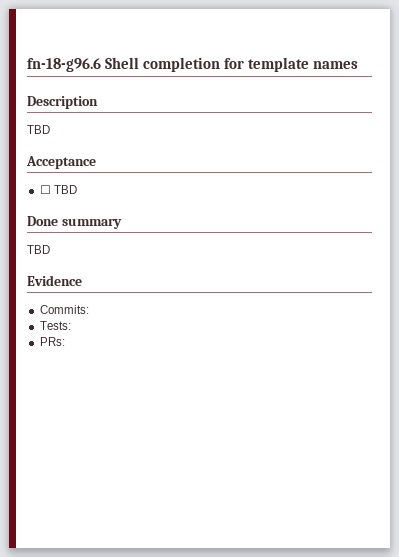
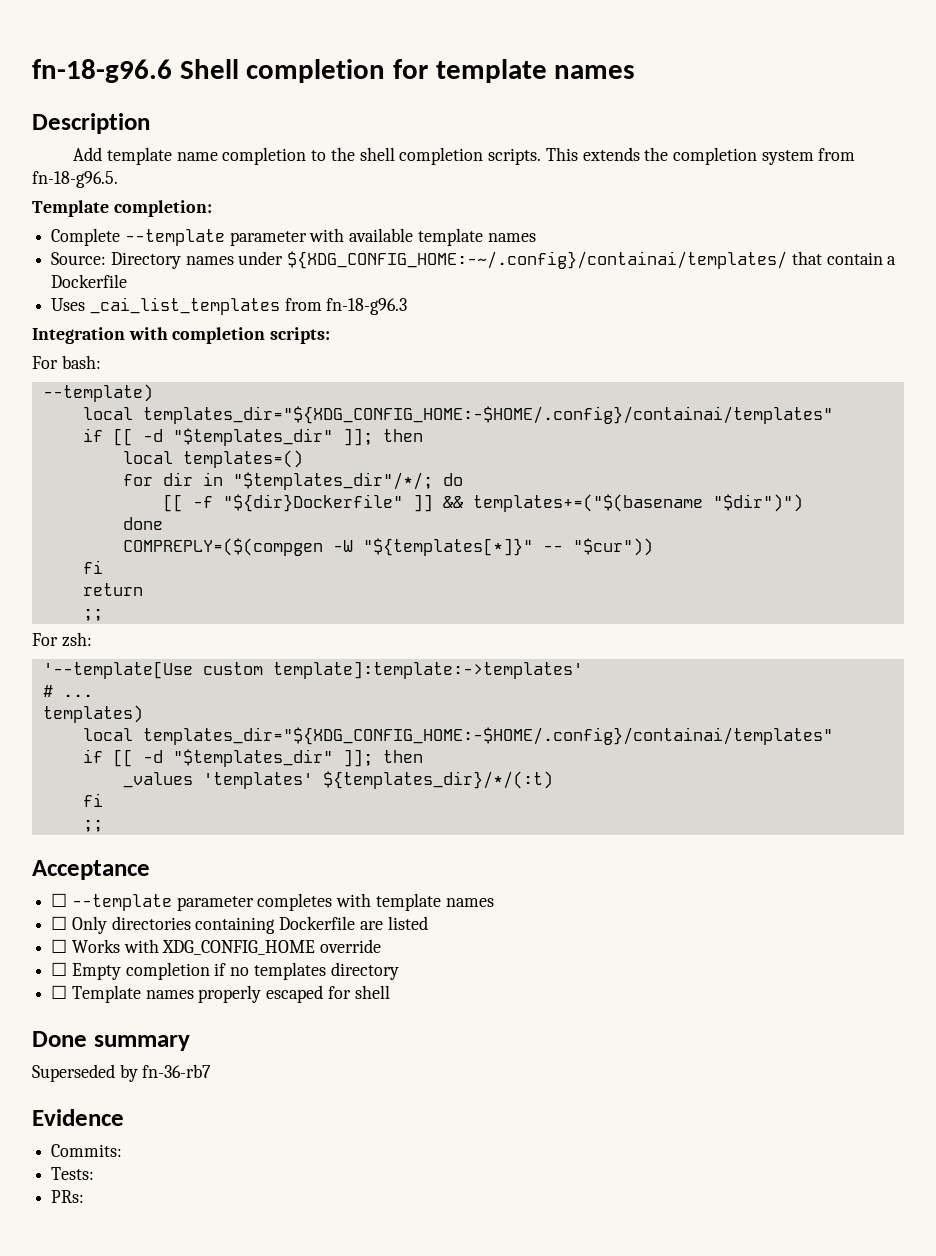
[27,125,50,134] [26,156,96,169] [39,185,77,194] TBD // Acceptance // ☐ TBD -> [73,147,856,165] [32,171,118,188] [32,200,212,217] [51,228,536,246] [51,251,897,269] [51,274,128,288] [51,297,408,315] [32,327,331,344] [32,355,101,369] [42,384,153,402] [82,406,833,424] [82,428,423,446] [122,450,303,468] [122,472,463,490] [162,494,803,512] [122,517,163,530] [122,538,653,556] [82,560,103,574] [82,583,143,596] [82,609,103,621] [32,632,92,647] [42,661,583,679] [42,685,93,697] [42,705,143,723] [82,727,833,745] [82,749,423,767] [122,771,553,789] [82,793,103,807] [82,820,103,832] [32,860,150,880] [51,893,494,911] [51,916,428,934] [51,939,382,955] [51,962,399,980] [51,985,390,1003] Add template name completion to the shell completion scripts. This extends the completion system from fn-18-g96.5. // Template completion: // Complete --template parameter with available template names // Source: Directory names under ${XDG_CONFIG_HOME:-~/.config}/containai/templates/ that contain a Dockerfile // Uses _cai_list_templates from fn-18-g96.3 // Integration with completion scripts: // For bash: // --template) // local templates_dir="${XDG_CONFIG_HOME:-$HOME/.config}/containai/templates" // if [[ -d "$templates_dir" ]]; then // local templates=() // for dir in "$templates_dir"/*/; do // [[ -f "${dir}Dockerfile" ]] && templates+=("$(basename "$dir")") // done // COMPREPLY=($(compgen -W "${templates[*]}" -- "$cur")) // fi // return // ;; // For zsh: // '--template[Use custom template]:template:->templates' // # ... // templates) // local templates_dir="${XDG_CONFIG_HOME:-$HOME/.config}/containai/templates" // if [[ -d "$templates_dir" ]]; then // _values 'templates' ${templates_dir}/*/(:t) // fi // ;; // Acceptance // ☐ --template parameter completes with template names // ☐ Only directories containing Dockerfile are listed // ☐ Works with XDG_CONFIG_HOME override // ☐ Empty completion if no templates directory // ☐ Template names properly escaped for shell
[27,245,50,254] TBD -> [32,1064,212,1082] Superseded by fn-36-rb7

